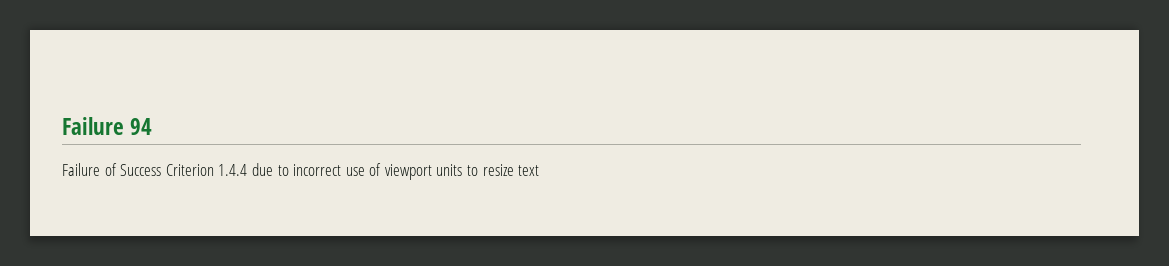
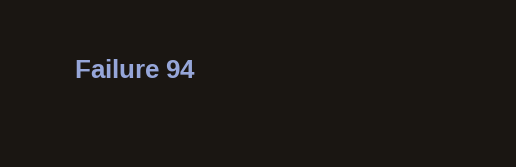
[62,163,540,180] // Failure of Success Criterion 1.4.4 due to incorrect use of viewport units to resize text -> (196, 69) none

